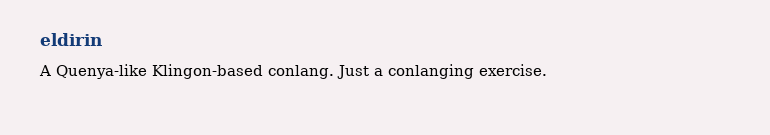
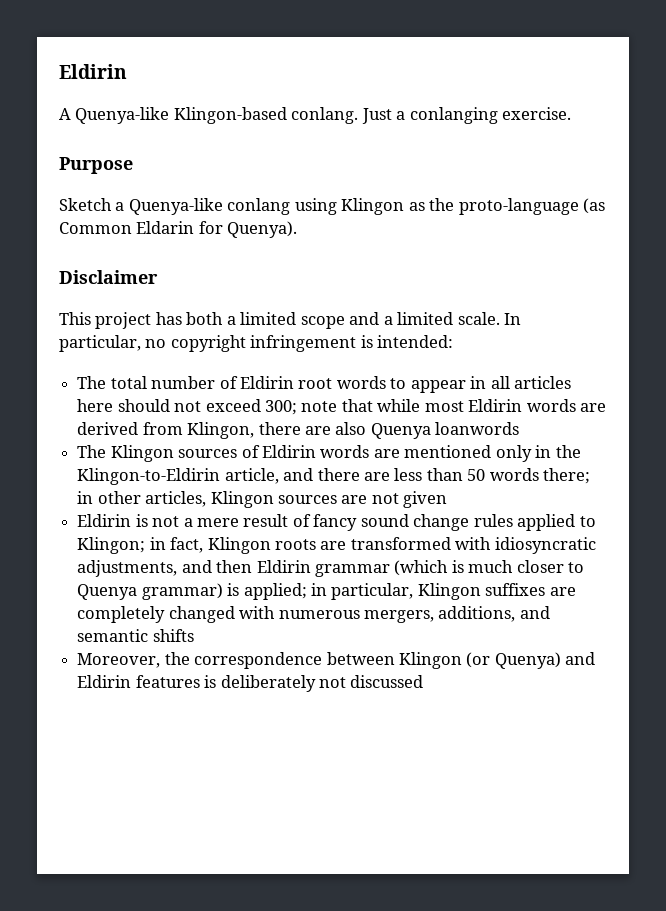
[40,33,102,46] eldirin -> [59,64,127,79] Eldirin
(547, 70) none -> [59,157,133,174] [59,198,606,215] [59,221,298,238] [59,270,158,284] [59,312,522,329] [59,335,454,352] [77,376,572,393] [77,399,607,415] [77,422,520,439] [77,445,581,462] [77,468,591,485] [77,491,448,508] [77,514,596,531] [77,537,596,554] [77,560,585,577] [77,583,576,600] [77,606,550,623] [77,629,194,642] [77,652,596,669] [77,675,424,692] // Purpose // Sketch a Quenya-like conlang using Klingon as the proto-language (as Common Eldarin for Quenya). // Disclaimer // This project has both a limited scope and a limited scale. In particular, no copyright infringement is intended: // The total number of Eldirin root words to appear in all articles here should not exceed 300; note that while most Eldirin words are derived from Klingon, there are also Quenya loanwords // The Klingon sources of Eldirin words are mentioned only in the Klingon-to-Eldirin article, and there are less than 50 words there; in other articles, Klingon sources are not given // Eldirin is not a mere result of fancy sound change rules applied to Klingon; in fact, Klingon roots are transformed with idiosyncratic adjustments, and then Eldirin grammar (which is much closer to Quenya grammar) is applied; in particular, Klingon suffixes are completely changed with numerous mergers, additions, and semantic shifts // Moreover, the correspondence between Klingon (or Quenya) and Eldirin features is deliberately not discussed

